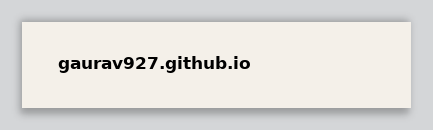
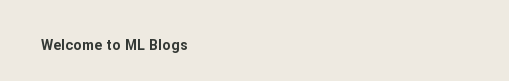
[58,56,251,73] gaurav927.github.io -> [41,39,188,53] Welcome to ML Blogs

